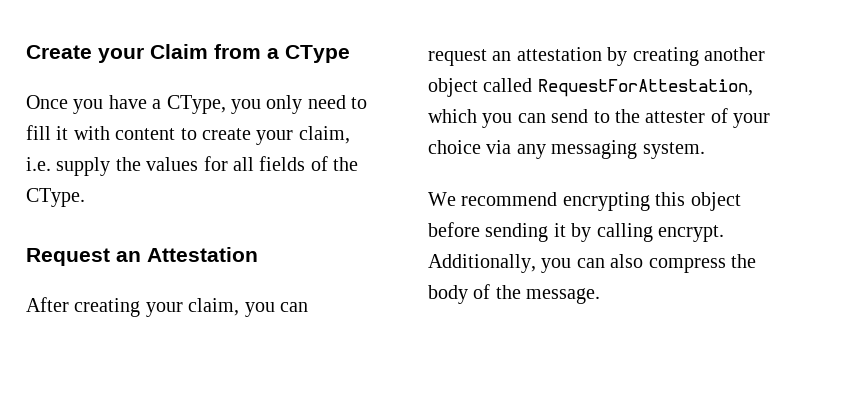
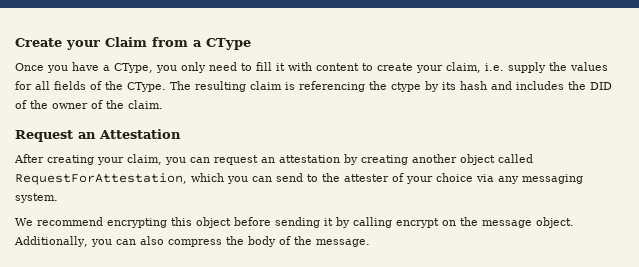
(85, 197) none -> [170,81,612,92] [15,100,163,109] The resulting claim is referencing the ctype by its hash and includes the DID of the owner of the claim.
[658,225,724,242] encrypt. -> [396,217,574,228] encrypt on the message object.

